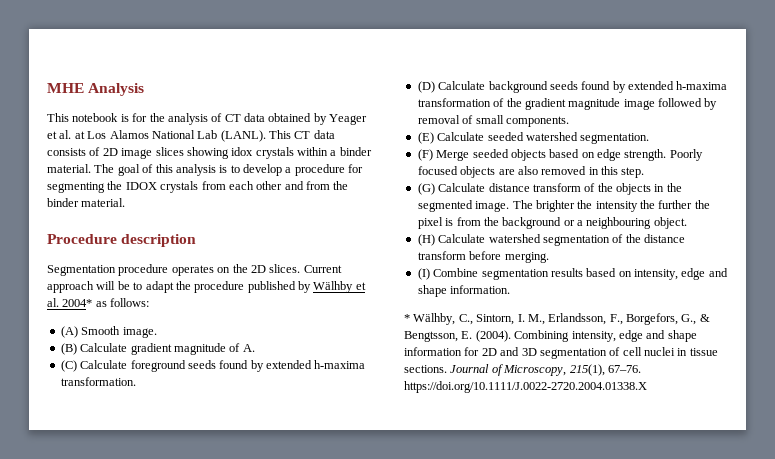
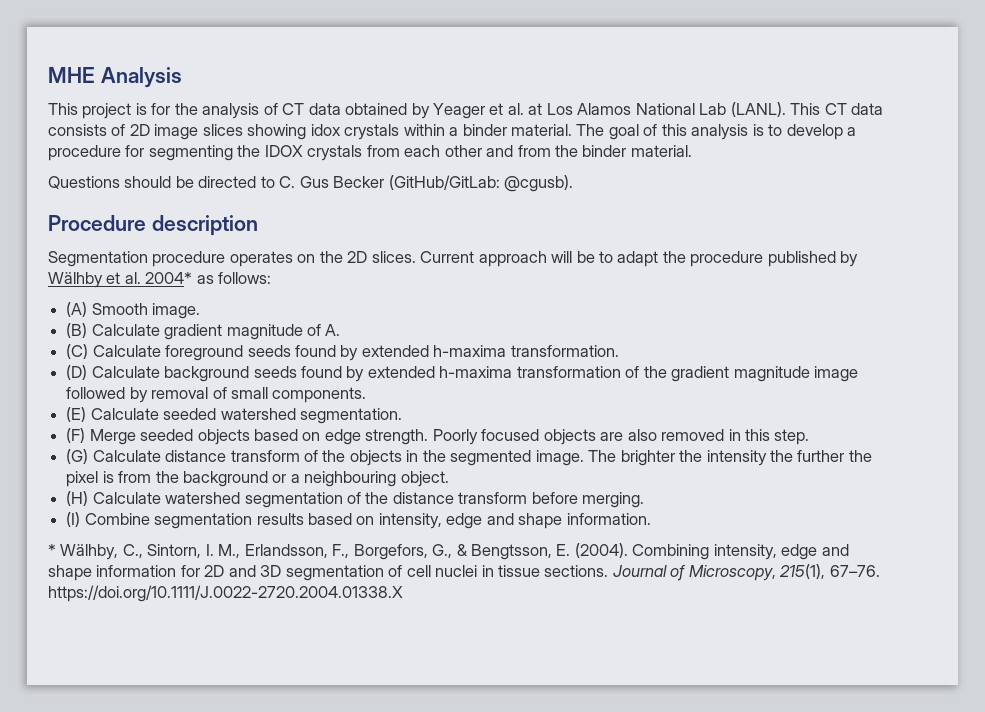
[72,113,119,122] notebook -> [82,103,132,119] project
(126, 202) none -> [48,175,574,192] // Questions should be directed to C. Gus Becker (GitHub/GitLab: @cgusb).

